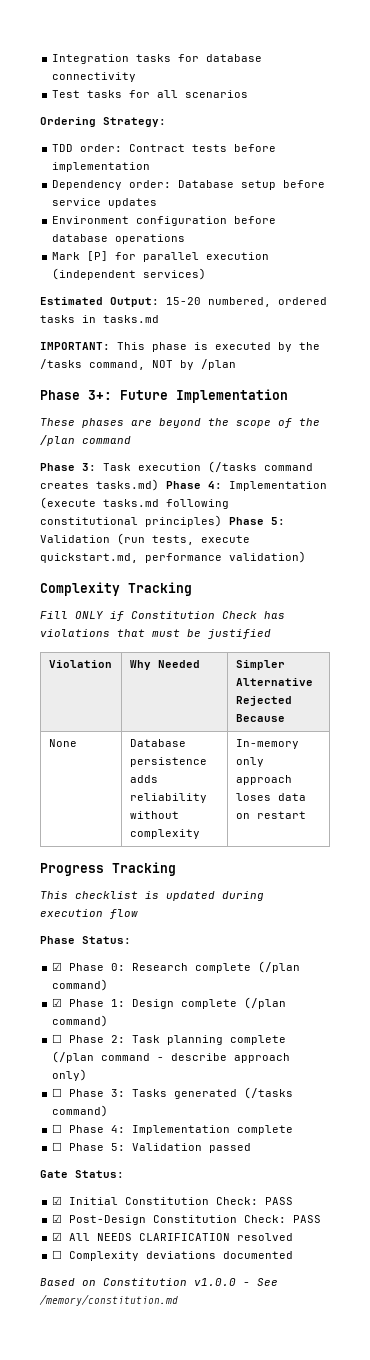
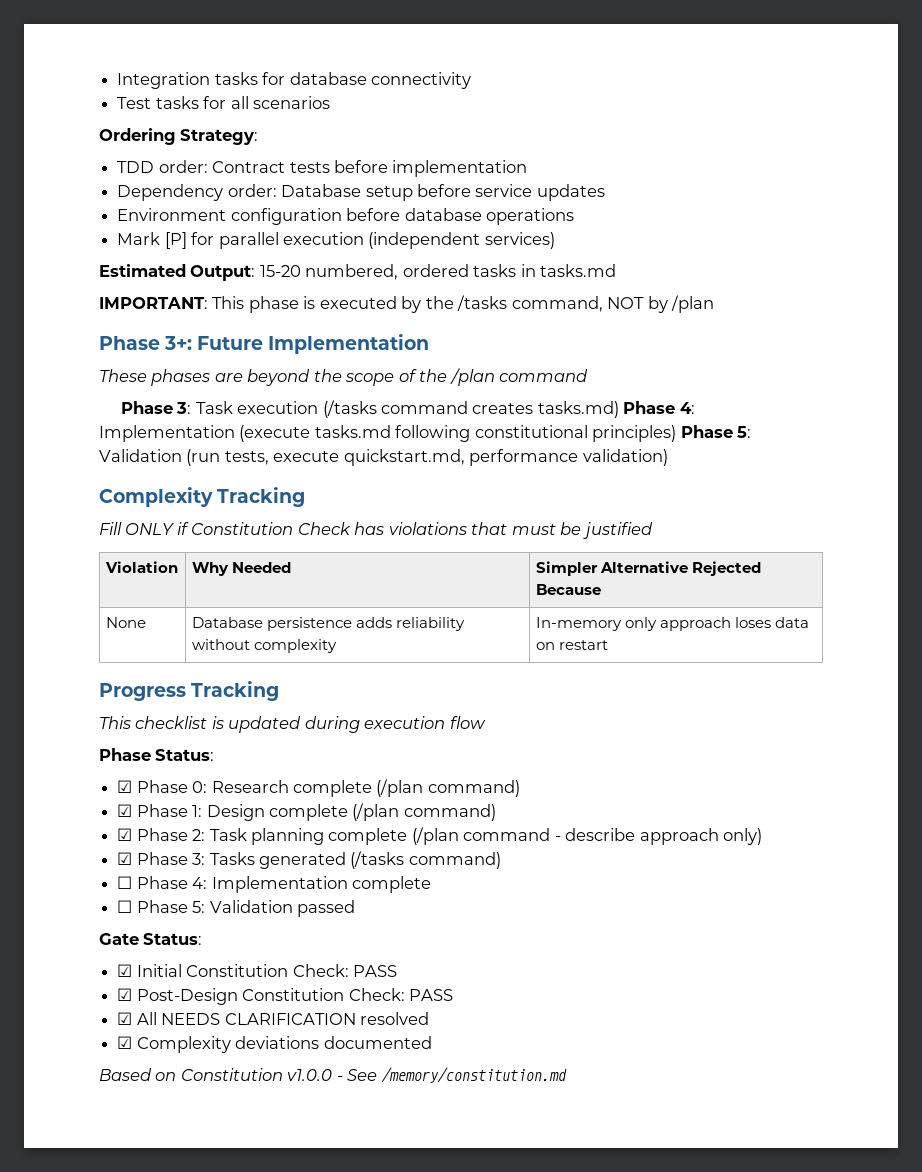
[52,1034,63,1043] ☐ -> [117,828,133,841] ☑
[52,1088,63,1097] ☐ -> [117,852,133,865] ☑
[52,1250,63,1259] ☐ -> [117,1036,133,1049] ☑

